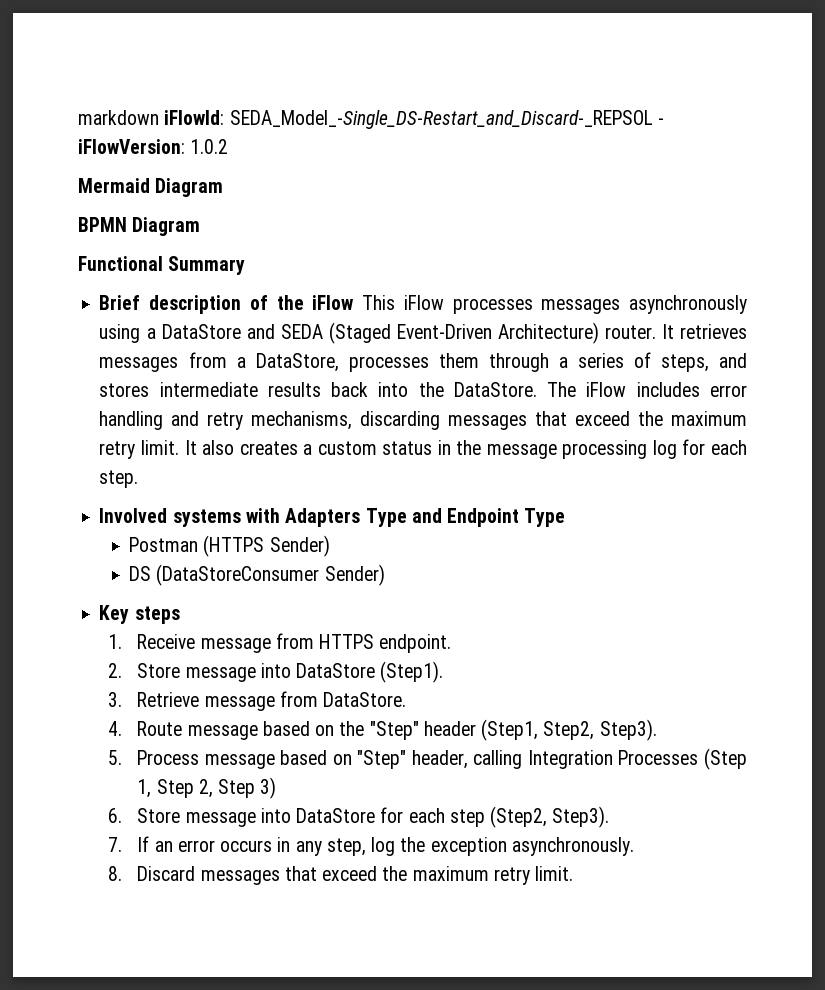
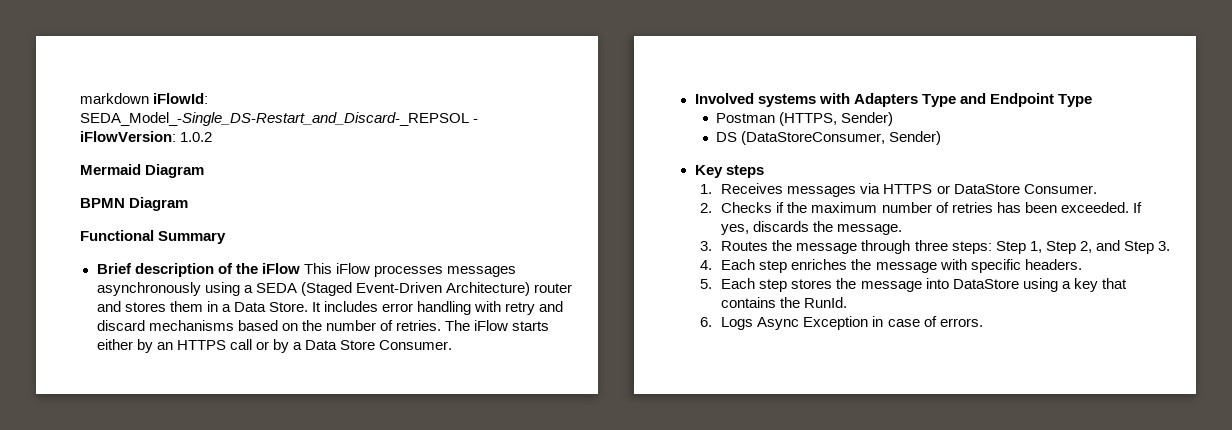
[161,324,275,339] DataStore and -> (253, 289) none
[604,324,747,339] [99,352,747,372] [99,382,747,397] [99,411,747,430] [99,439,747,459] [99,470,139,488] router. It retrieves messages from a DataStore, processes them through a series of steps, and stores intermediate results back into the DataStore. The iFlow includes error handling and retry mechanisms, discarding messages that exceed the maximum retry limit. It also creates a custom status in the message processing log for each step. -> [533,283,572,293] [96,301,564,315] [96,320,550,331] [96,339,453,353] router and stores them in a Data Store. It includes error handling with retry and discard mechanisms based on the number of retries. The iFlow starts either by an HTTPS call or by a Data Store Consumer.
[203,535,265,557] (HTTPS -> [779,112,838,126] (HTTPS,
[156,564,320,586] (DataStoreConsumer -> [741,131,886,145] (DataStoreConsumer,
[137,633,452,653] [107,661,444,683] [107,691,407,711] [107,719,657,741] [107,748,747,770] [137,777,277,799] [107,806,610,828] [107,836,634,856] [107,866,574,885] Receive message from HTTPS endpoint. // 2. Store message into DataStore (Step1). // 3. Retrieve message from DataStore. // 4. Route message based on the "Step" header (Step1, Step2, Step3). // 5. Process message based on "Step" header, calling Integration Processes (Step 1, Step 2, Step 3) // 6. Store message into DataStore for each step (Step2, Step3). // 7. If an error occurs in any step, log the exception asynchronously. // 8. Discard messages that exceed the maximum retry limit. -> [721,183,1097,197] [699,202,1142,213] [721,221,903,235] [699,240,1170,254] [699,259,1082,273] [699,278,1127,292] [721,297,848,308] [699,316,983,330] Receives messages via HTTPS or DataStore Consumer. // 2. Checks if the maximum number of retries has been exceeded. If yes, discards the message. // 3. Routes the message through three steps: Step 1, Step 2, and Step 3. // 4. Each step enriches the message with specific headers. // 5. Each step stores the message into DataStore using a key that contains the RunId. // 6. Logs Async Exception in case of errors.

